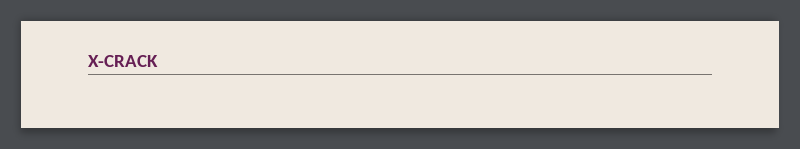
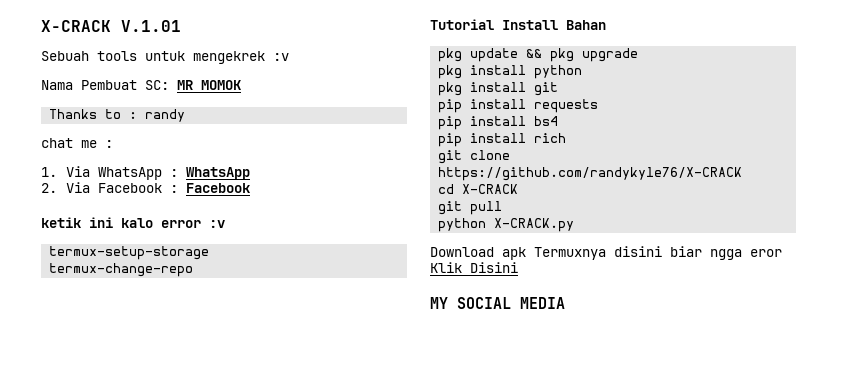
[88,55,158,67] X-CRACK -> [41,20,181,32] [41,51,289,64] [41,80,241,90] [49,109,186,122] [41,138,113,148] [41,166,250,180] [41,182,250,193] [41,217,225,228] [49,246,210,260] [49,263,194,277] [430,19,606,30] [438,48,639,62] [438,65,583,79] [438,82,559,96] [438,99,599,113] [438,116,559,130] [438,133,567,147] [438,150,511,164] [438,167,743,181] [438,184,519,194] [438,201,503,215] [438,218,575,232] [430,246,782,260] [430,262,518,273] [430,297,565,309] X-CRACK V.1.01 // Sebuah tools untuk mengekrek :v // Nama Pembuat SC: MR MOMOK // Thanks to : randy // chat me : // 1. Via WhatsApp : WhatsApp // 2. Via Facebook : Facebook // ketik ini kalo error :v // termux-setup-storage // termux-change-repo // Tutorial Install Bahan // pkg update && pkg upgrade // pkg install python // pkg install git // pip install requests // pip install bs4 // pip install rich // git clone https://github.com/randykyle76/X-CRACK // cd X-CRACK // git pull // python X-CRACK.py // Download apk Termuxnya disini biar ngga eror Klik Disini // MY SOCIAL MEDIA

